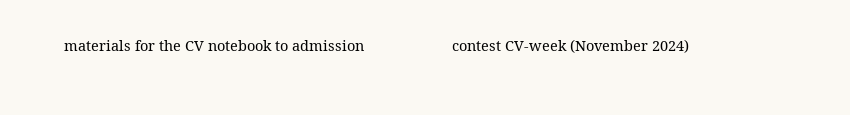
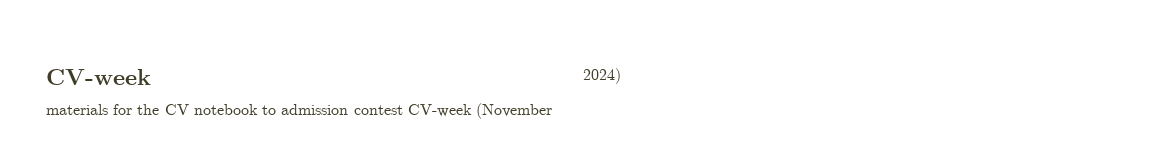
(64, 45) none -> [46,69,151,85] CV-week //

